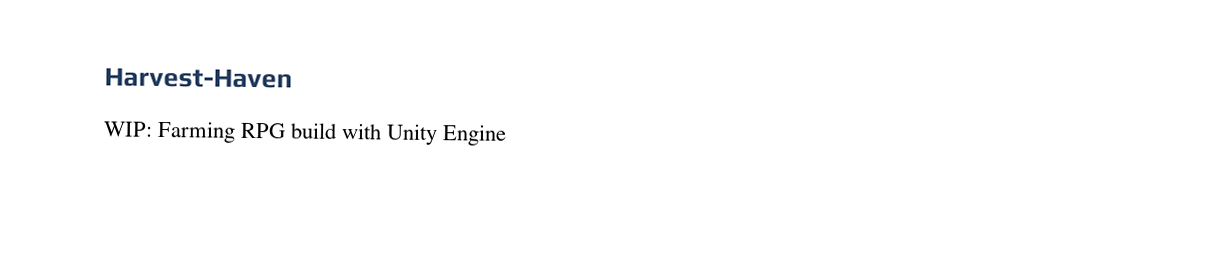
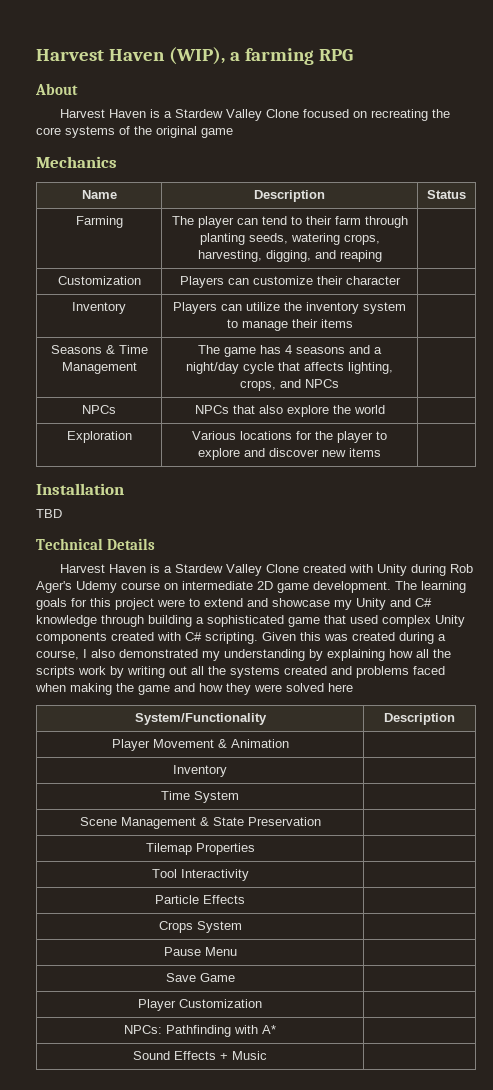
[104,67,293,89] [103,120,508,146] Harvest-Haven // WIP: Farming RPG build with Unity Engine -> [36,47,353,65] [35,83,78,95] [60,109,451,121] [36,126,233,138] [36,156,117,168] [81,190,117,199] [254,190,325,202] [427,190,466,199] [75,216,123,228] [171,216,408,228] [199,233,380,245] [197,250,382,262] [57,276,141,285] [179,276,401,288] [72,302,126,314] [173,302,406,314] [226,319,353,331] [50,345,148,354] [61,362,137,374] [198,345,382,357] [186,362,393,374] [240,379,339,391] [82,405,116,414] [194,405,385,417] [66,431,132,443] [192,431,387,443] [198,448,381,460] [36,483,124,495] [36,509,62,518] [36,538,156,550] [60,564,474,576] [36,581,466,593] [36,598,432,610] [36,615,465,627] [36,632,446,644] [36,649,451,661] [36,666,445,678] [35,683,353,695] [134,713,267,725] [384,713,455,725] [111,739,289,751] [173,765,227,777] [161,791,239,803] [79,817,321,829] [145,843,255,855] [151,869,249,881] [155,895,245,904] [158,921,242,933] [163,947,237,956] [165,973,235,982] [138,999,262,1011] [124,1025,276,1037] [133,1051,267,1060] Harvest Haven (WIP), a farming RPG // About // Harvest Haven is a Stardew Valley Clone focused on recreating the core systems of the original game // Mechanics // Name | Description | Status // Farming | The player can tend to their farm through planting seeds, watering crops, harvesting, digging, and reaping | // Customization | Players can customize their character | // Inventory | Players can utilize the inventory system to manage their items | // Seasons & Time Management | The game has 4 seasons and a night/day cycle that affects lighting, crops, and NPCs | // NPCs | NPCs that also explore the world | // Exploration | Various locations for the player to explore and discover new items | // Installation // TBD // Technical Details // Harvest Haven is a Stardew Valley Clone created with Unity during Rob Ager's Udemy course on intermediate 2D game development. The learning goals for this project were to extend and showcase my Unity and C# knowledge through building a sophisticated game that used complex Unity components created with C# scripting. Given this was created during a course, I also demonstrated my understanding by explaining how all the scripts work by writing out all the systems created and problems faced when making the game and how they were solved here // System/Functionality | Description // Player Movement & Animation | // Inventory | // Time System | // Scene Management & State Preservation | // Tilemap Properties | // Tool Interactivity | // Particle Effects | // Crops System | // Pause Menu | // Save Game | // Player Customization | // NPCs: Pathfinding with A* | // Sound Effects + Music |

